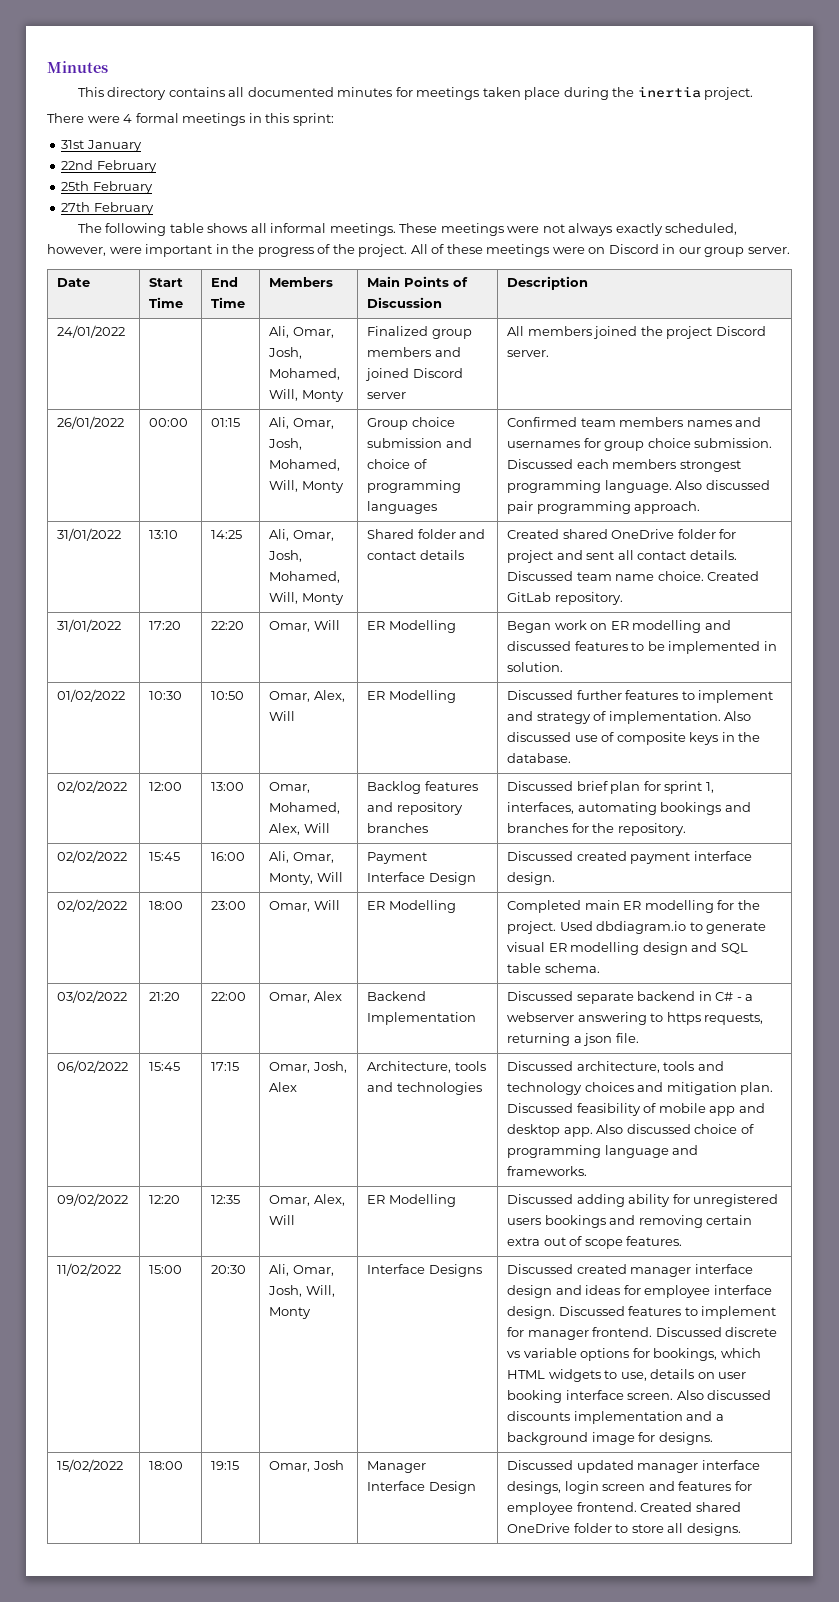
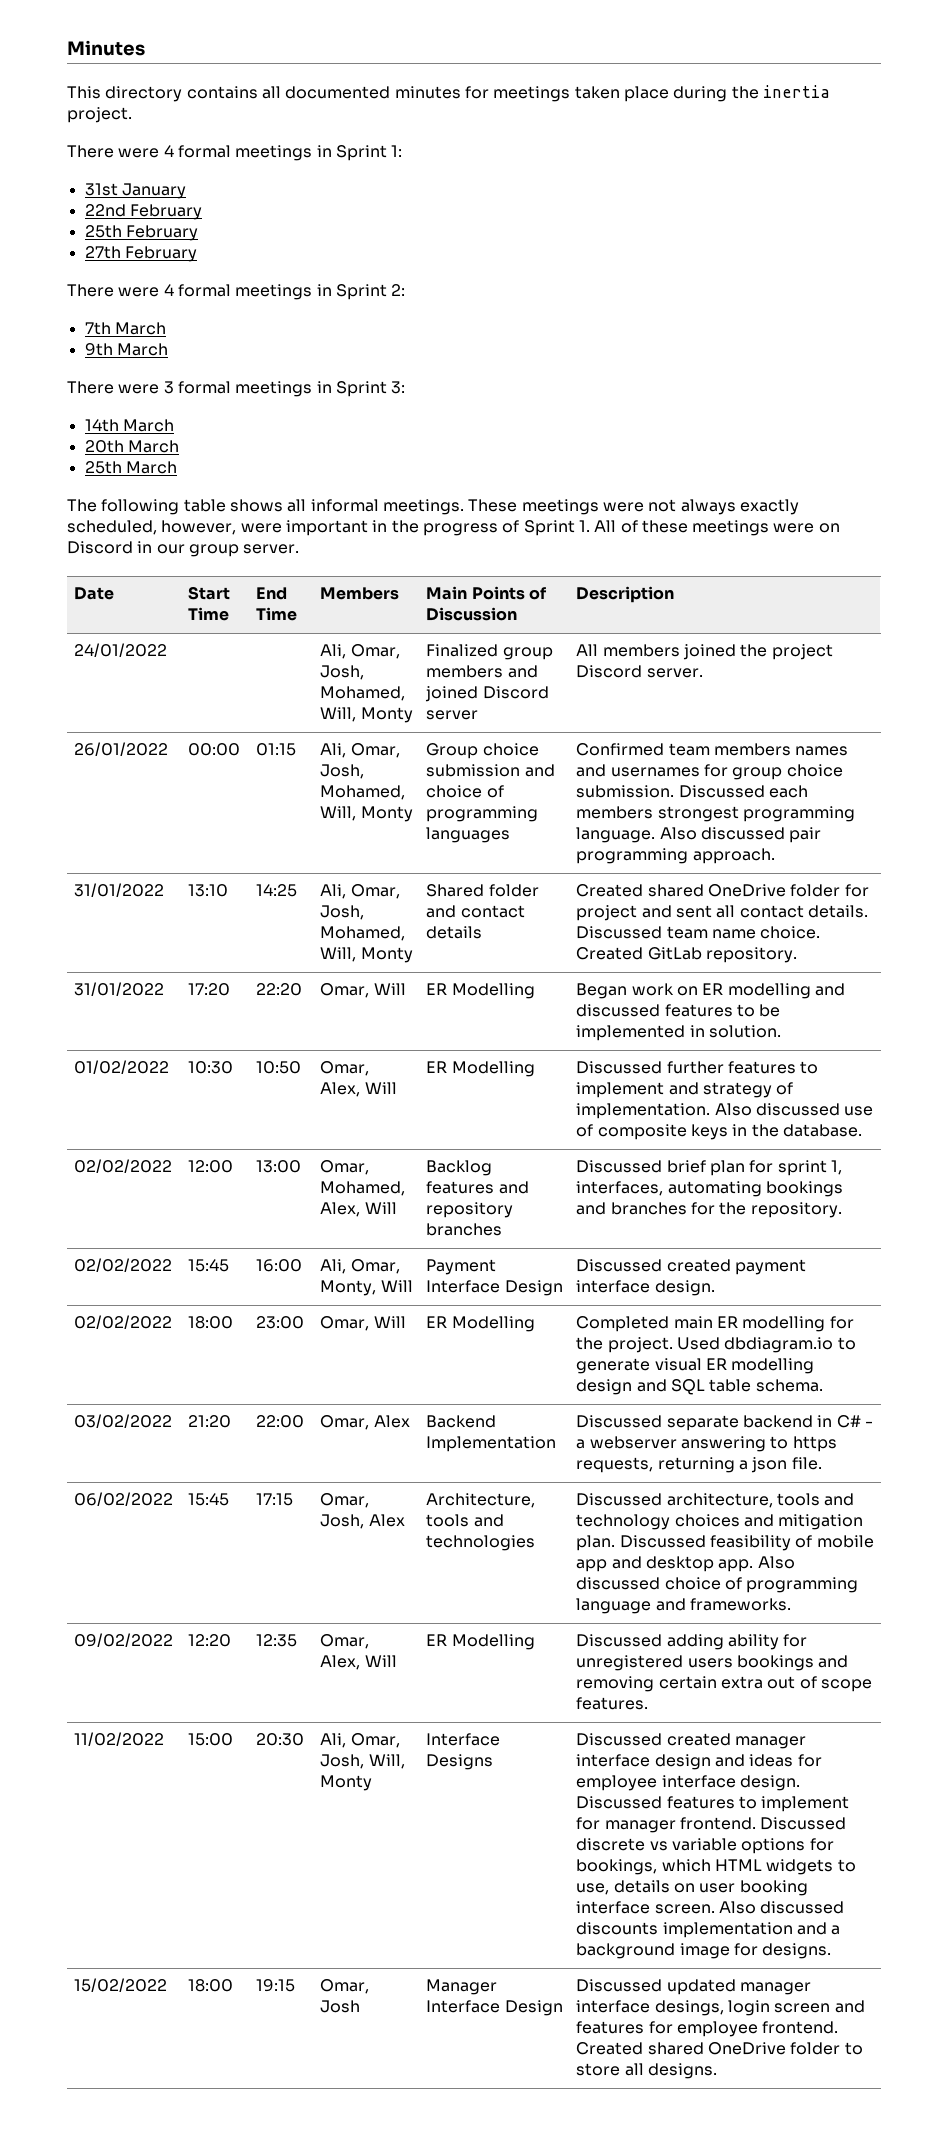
[265,113,334,126] this sprint: -> [335,145,403,161] Sprint 1:
(154, 208) none -> [67,284,406,300] [84,322,166,335] [84,343,168,356] [67,381,406,397] [84,419,174,432] [84,440,179,453] [84,461,177,474] // There were 4 formal meetings in Sprint 2: // 7th March // 9th March // There were 3 formal meetings in Sprint 3: // 14th March // 20th March // 25th March
[332,244,408,257] the project. -> [523,520,590,536] Sprint 1.

